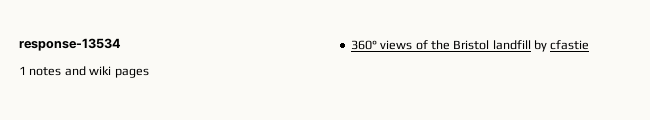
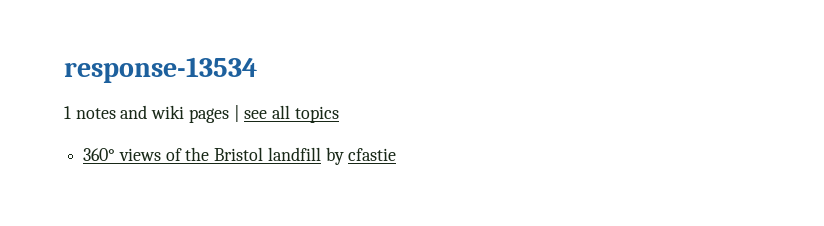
(149, 73) none -> [233,105,339,123] | see all topics

